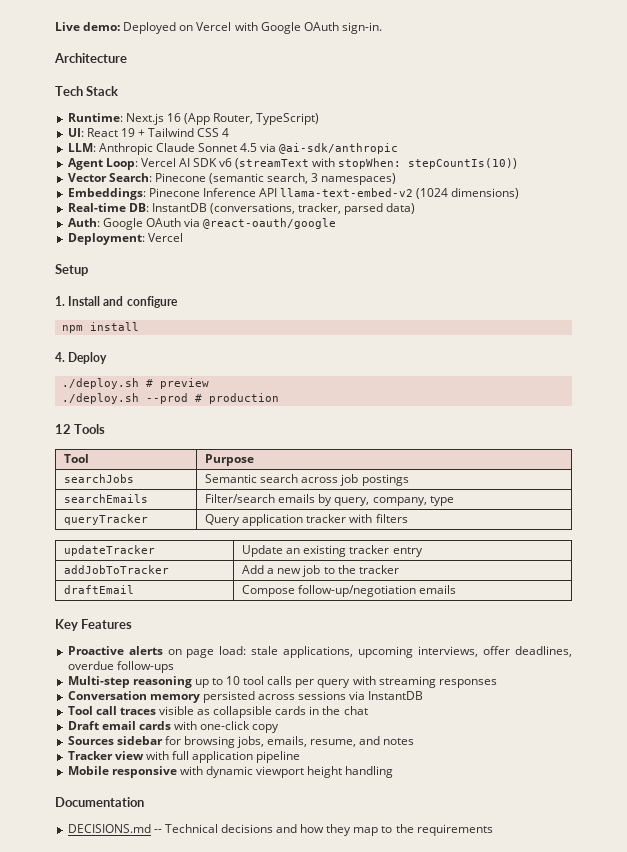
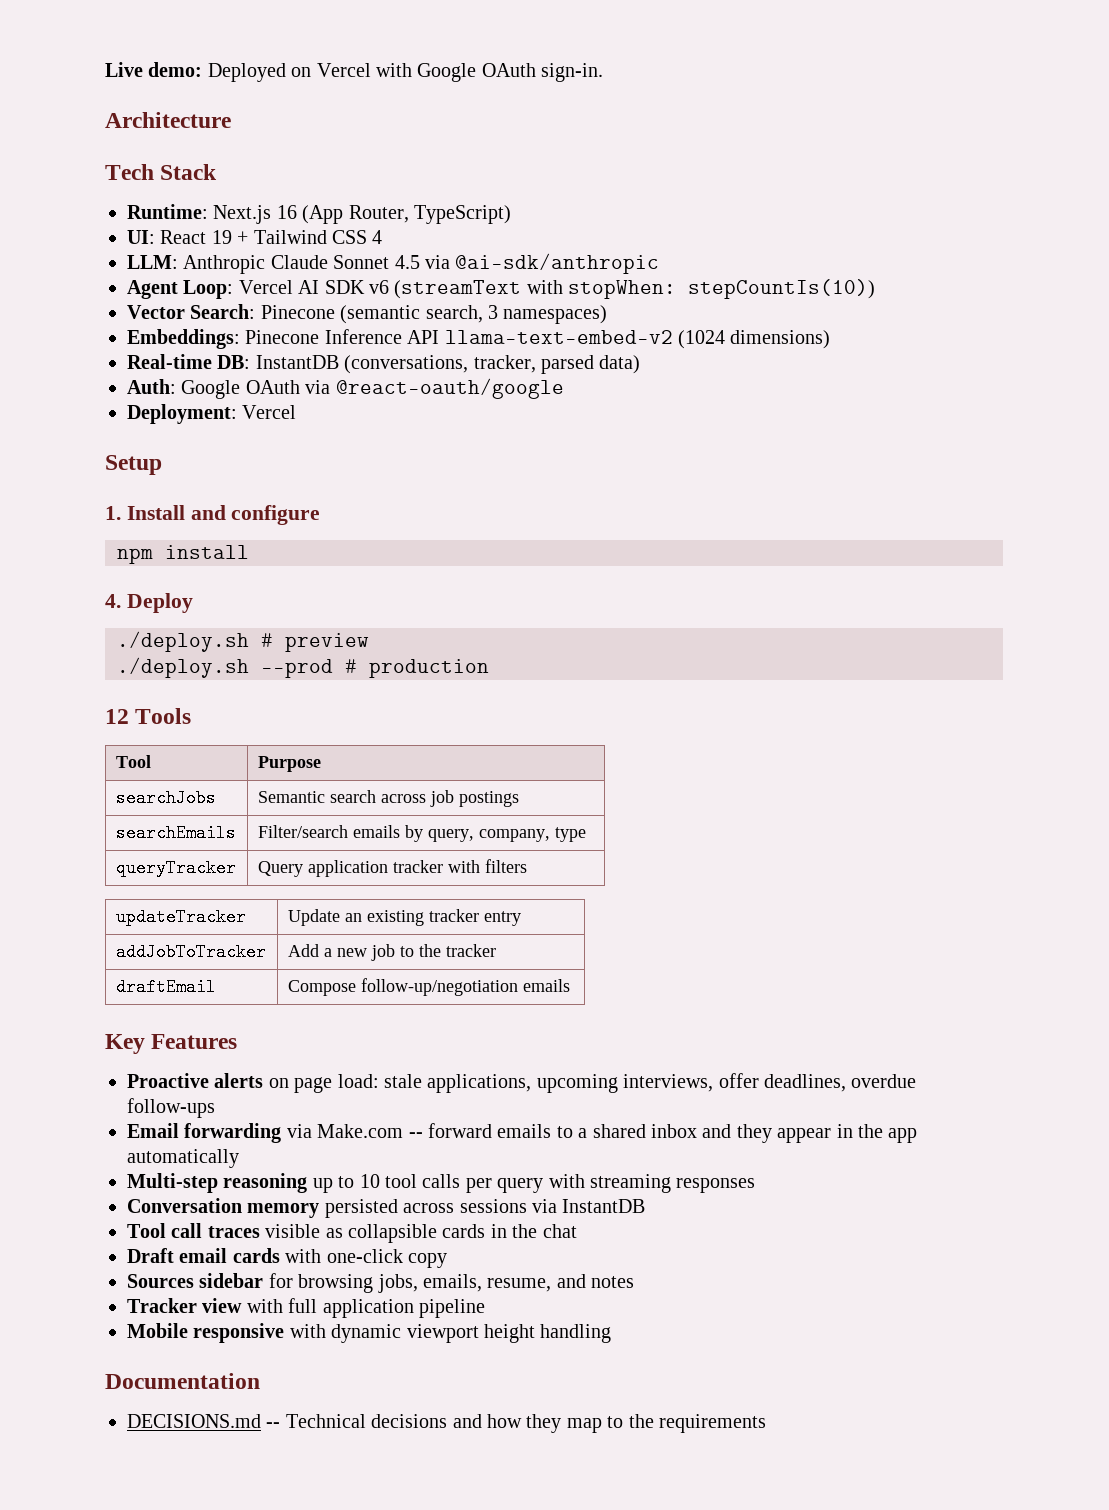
(174, 667) none -> [127,1123,918,1143] [127,1149,239,1168] // Email forwarding via Make.com -- forward emails to a shared inbox and they appear in the app automatically

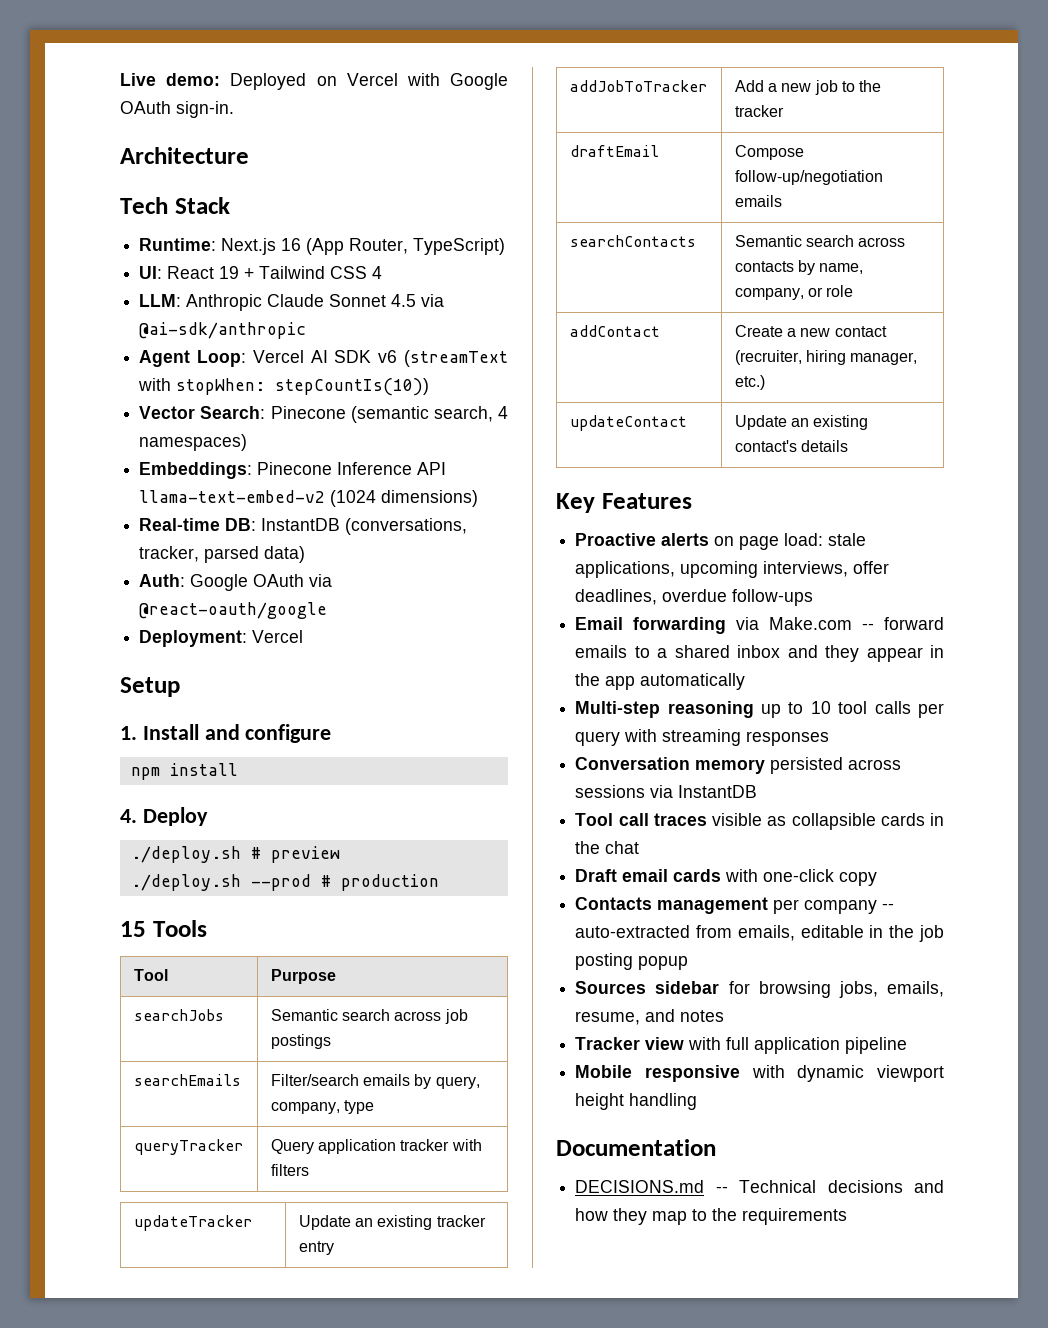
[488,305,498,319] 3 -> [498,406,508,419] 4
[105,709,129,724] 12 -> [120,921,146,937] 15
(570, 985) none -> [569,235,696,247] [734,235,906,247] [734,260,864,275] [734,285,854,300] [569,325,660,337] [734,325,887,337] [734,350,918,365] [734,375,765,390] [569,415,687,431] [734,415,869,430] [734,440,848,452] // searchContacts | Semantic search across contacts by name, company, or role // addContact | Create a new contact (recruiter, hiring manager, etc.) // updateContact | Update an existing contact's details
(447, 1260) none -> [575,897,895,914] [575,925,944,942] [575,953,689,970] // Contacts management per company -- auto-extracted from emails, editable in the job posting popup

